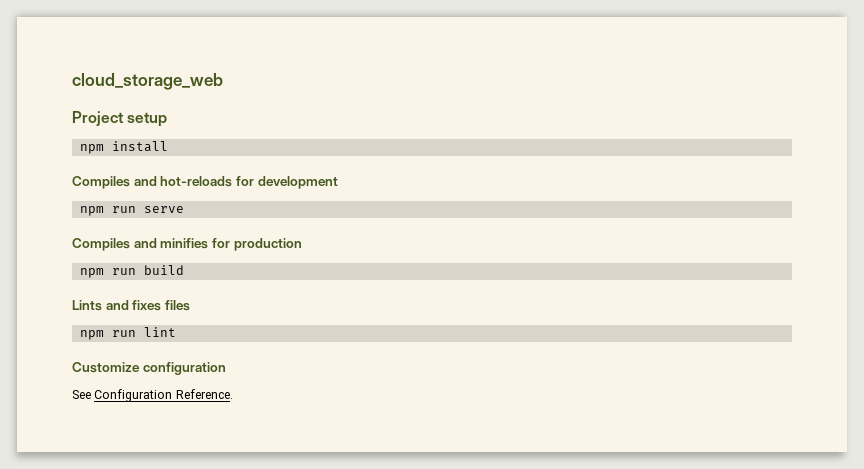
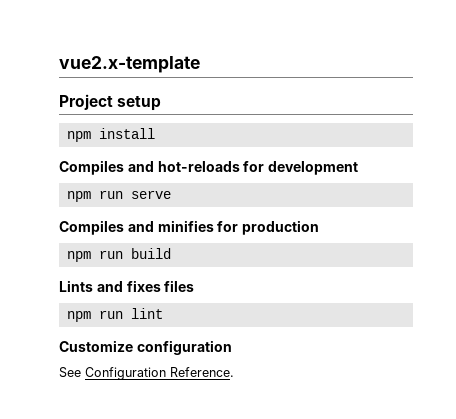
[72,73,223,90] cloud_storage_web -> [59,56,200,73] vue2.x-template

